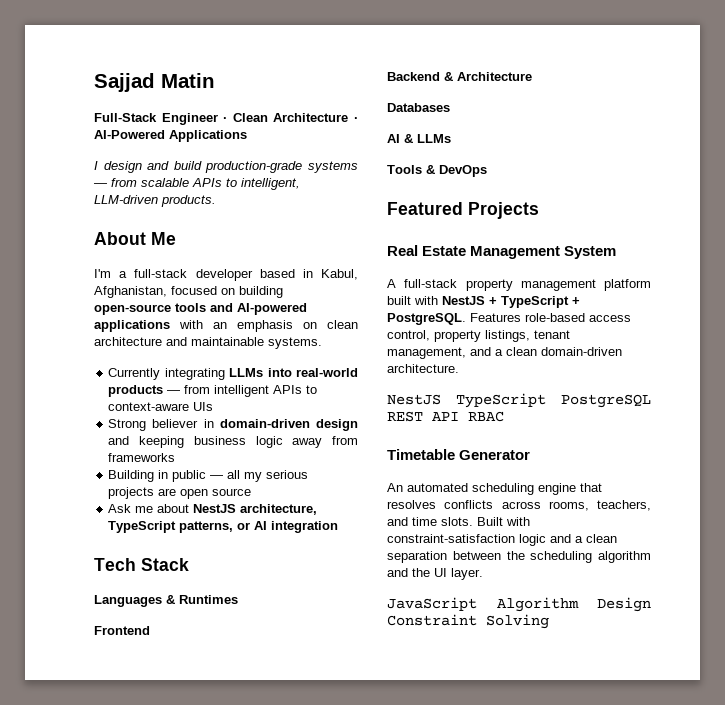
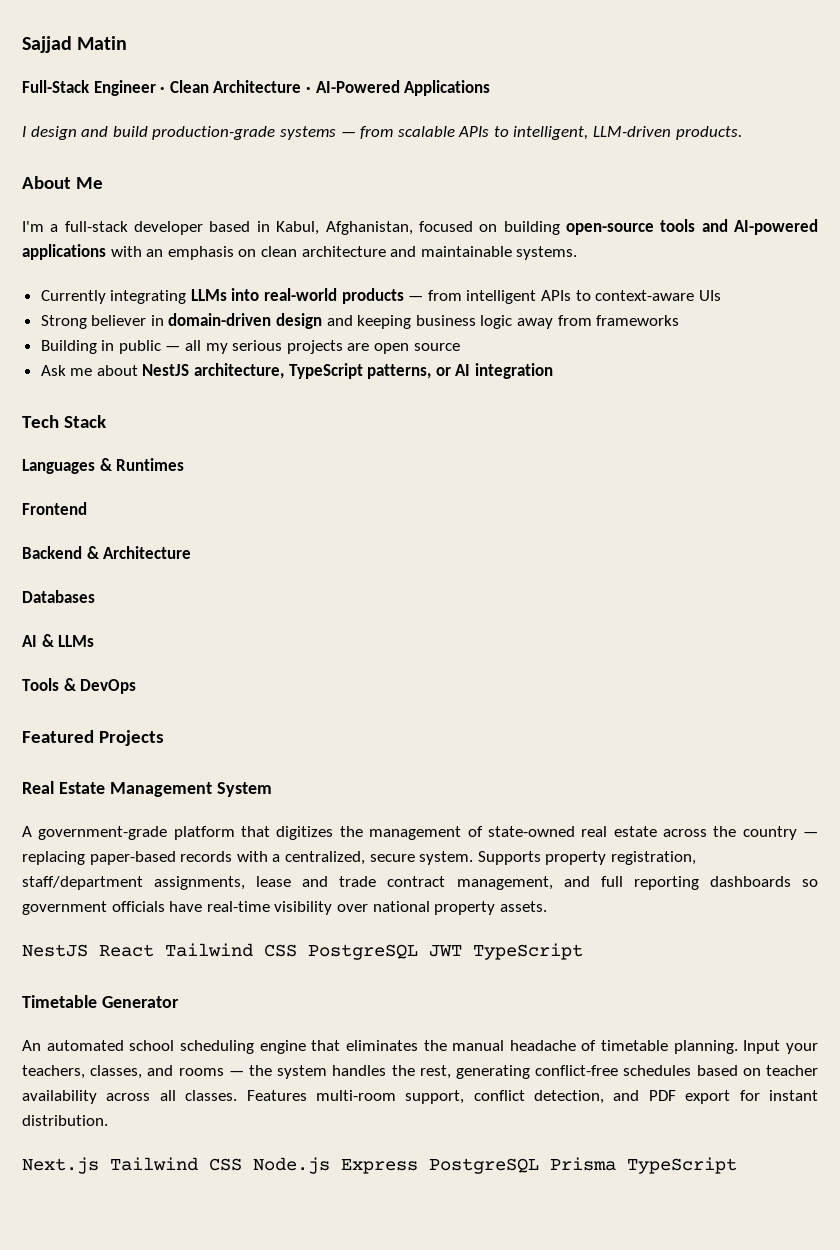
[404,279,651,291] [387,296,580,308] [387,313,631,325] [387,330,570,342] [387,347,622,359] [387,364,459,373] [387,393,651,408] [387,411,504,422] full-stack property management platform built with NestJS + TypeScript + PostgreSQL. Features role-based access control, property listings, tenant management, and a clean domain-driven architecture. // NestJS TypeScript PostgreSQL REST API RBAC -> [38,826,819,840] [22,851,696,865] [22,876,819,890] [22,901,547,915] [22,943,583,960] government-grade platform that digitizes the management of state-owned real estate across the country — replacing paper-based records with a centralized, secure system. Supports property registration, staff/department assignments, lease and trade contract management, and full reporting dashboards so government officials have real-time visibility over national property assets. // NestJS React Tailwind CSS PostgreSQL JWT TypeScript
(468, 487) none -> [129,1040,175,1051] school
[387,500,651,511] [387,517,530,526] [387,534,617,546] [387,551,651,563] [387,568,483,580] [387,597,651,612] [387,614,549,629] resolves conflicts across rooms, teachers, and time slots. Built with constraint-satisfaction logic and a clean separation between the scheduling algorithm and the UI layer. // JavaScript Algorithm Design Constraint Solving -> [345,1040,818,1054] [22,1065,819,1079] [22,1090,818,1104] [22,1115,108,1126] [22,1157,737,1174] eliminates the manual headache of timetable planning. Input your teachers, classes, and rooms — the system handles the rest, generating conflict-free schedules based on teacher availability across all classes. Features multi-room support, conflict detection, and PDF export for instant distribution. // Next.js Tailwind CSS Node.js Express PostgreSQL Prisma TypeScript

